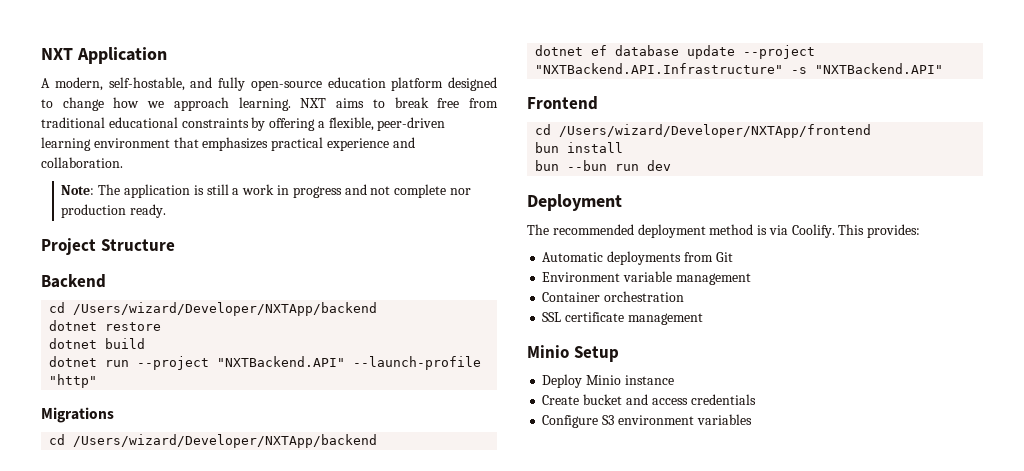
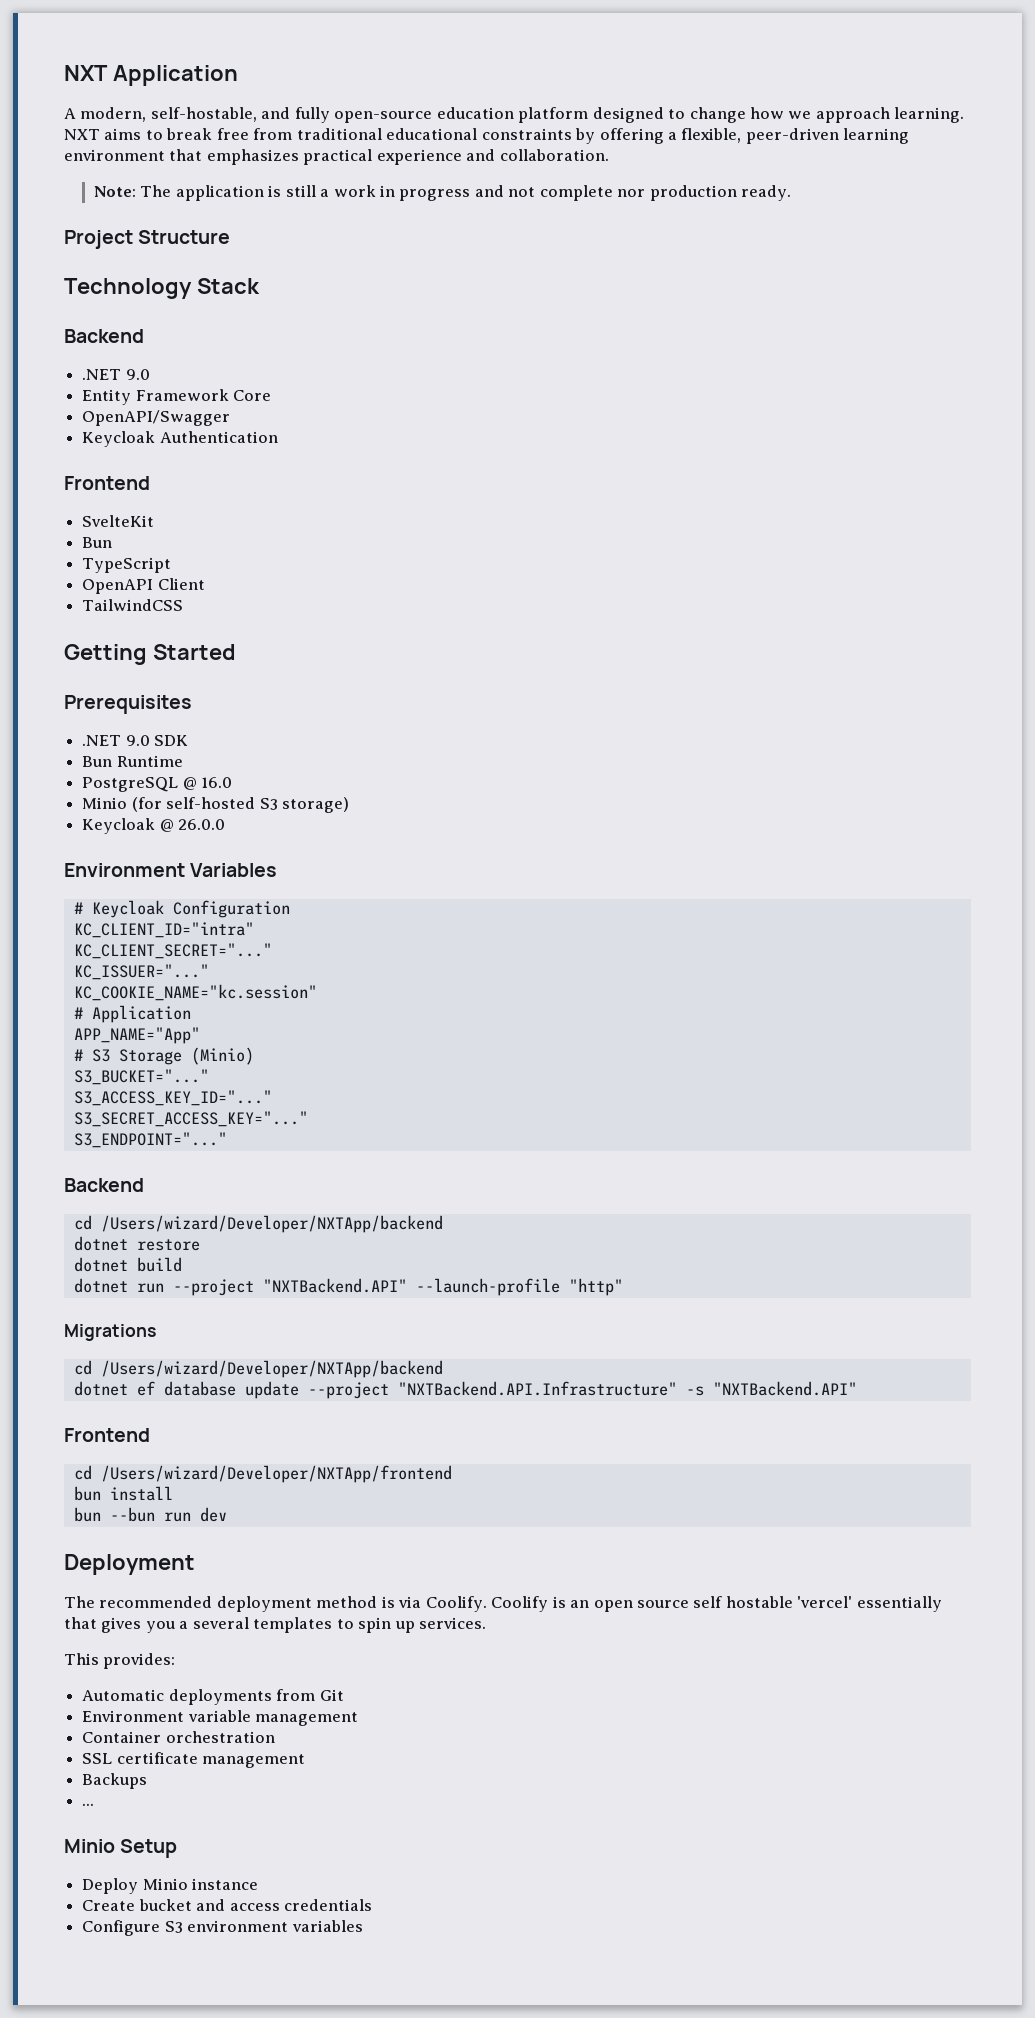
(175, 245) none -> [64,278,260,299] [64,329,144,343] [82,369,150,380] [82,389,272,405] [82,410,231,426] [82,431,278,447] [64,476,150,490] [82,515,155,527] [82,537,113,548] [82,557,172,573] [82,578,205,594] [82,599,184,611] [64,644,236,665] [64,695,192,714] [82,735,189,746] [82,755,183,767] [82,777,233,792] [82,797,349,813] [82,818,226,834] [64,863,278,877] [73,900,290,918] [73,922,254,938] [73,943,272,959] [73,964,209,980] [73,984,317,1001] [73,1005,191,1023] [73,1027,200,1044] [73,1047,254,1065] [73,1069,209,1085] [73,1090,272,1106] [73,1111,308,1127] [73,1132,227,1148] // Technology Stack // Backend // .NET 9.0 // Entity Framework Core // OpenAPI/Swagger // Keycloak Authentication // Frontend // SvelteKit // Bun // TypeScript // OpenAPI Client // TailwindCSS // Getting Started // Prerequisites // .NET 9.0 SDK // Bun Runtime // PostgreSQL @ 16.0 // Minio (for self-hosted S3 storage) // Keycloak @ 26.0.0 // Environment Variables // # Keycloak Configuration // KC_CLIENT_ID="intra" // KC_CLIENT_SECRET="..." // KC_ISSUER="..." // KC_COOKIE_NAME="kc.session" // # Application // APP_NAME="App" // # S3 Storage (Minio) // S3_BUCKET="..." // S3_ACCESS_KEY_ID="..." // S3_SECRET_ACCESS_KEY="..." // S3_ENDPOINT="..."
(835, 231) none -> [491,1596,942,1612] [64,1617,487,1633] Coolify is an open source self hostable 'vercel' essentially that gives you a several templates to spin up services. //
(703, 319) none -> [82,1773,148,1789] [82,1803,95,1806] // Backups // ...

